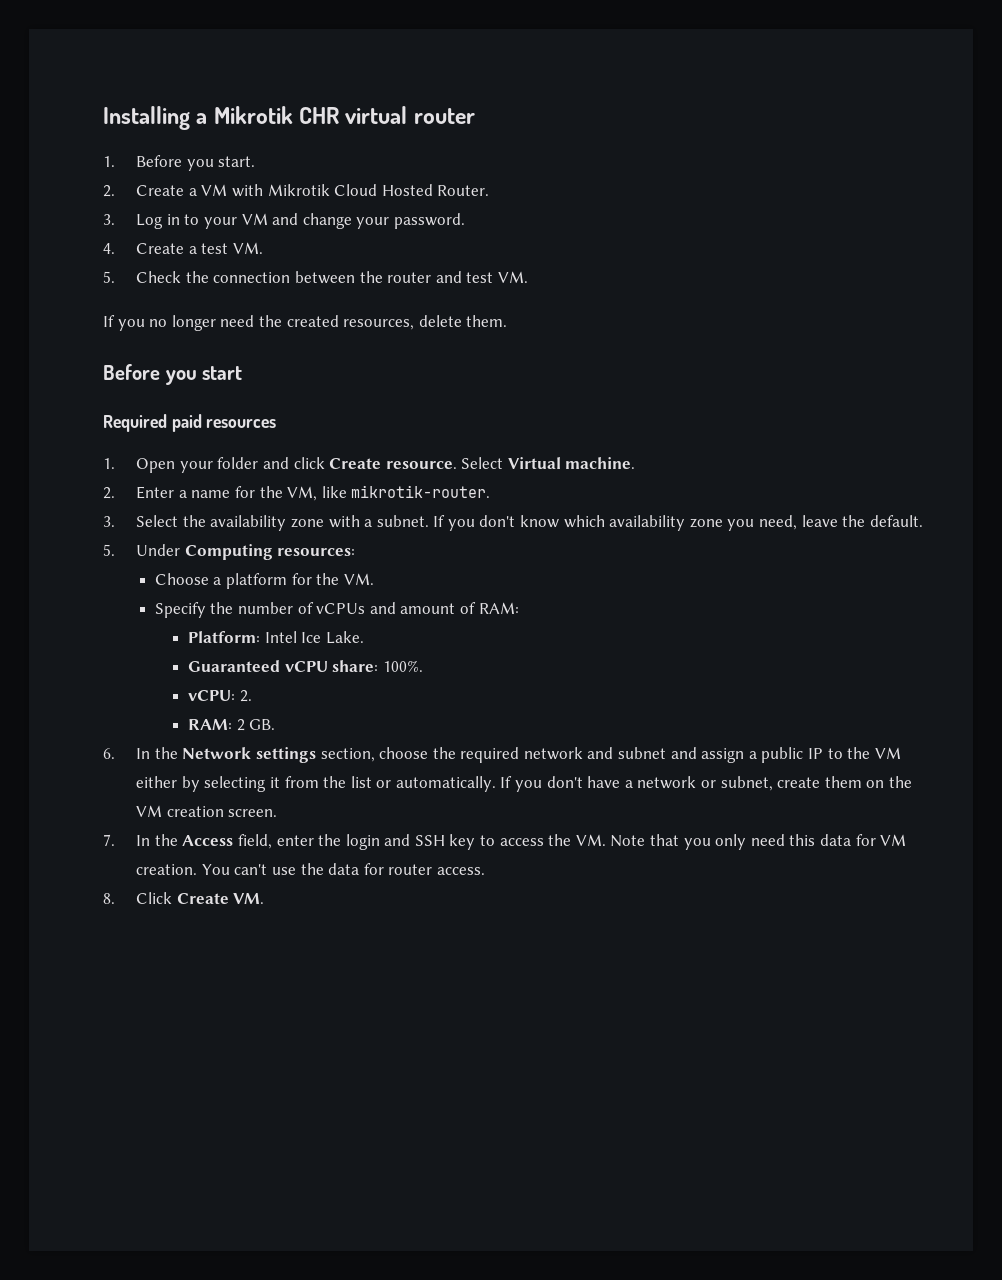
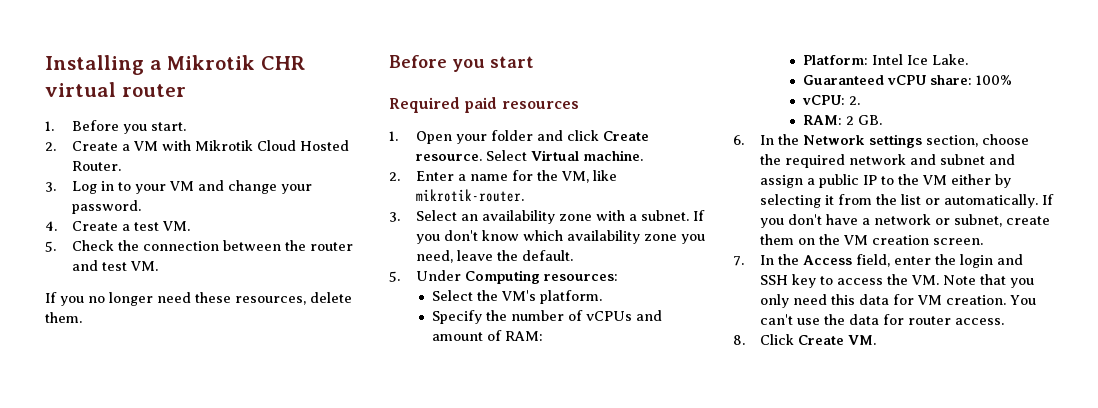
[258,315,339,327] the created -> [195,292,231,303] these
[182,515,206,527] the -> [460,214,478,221] an
[154,573,374,589] Choose a platform for the VM. -> [431,290,602,304] Select the VM's platform.
[382,660,423,672] 100%. -> [975,75,1012,85] 100%

